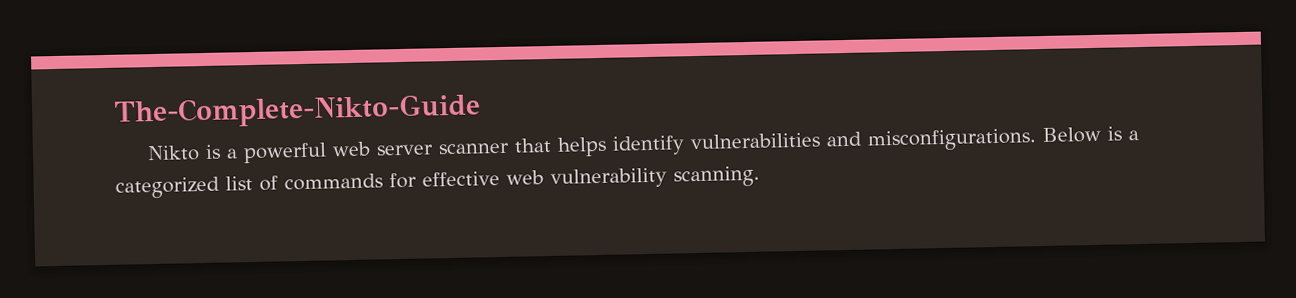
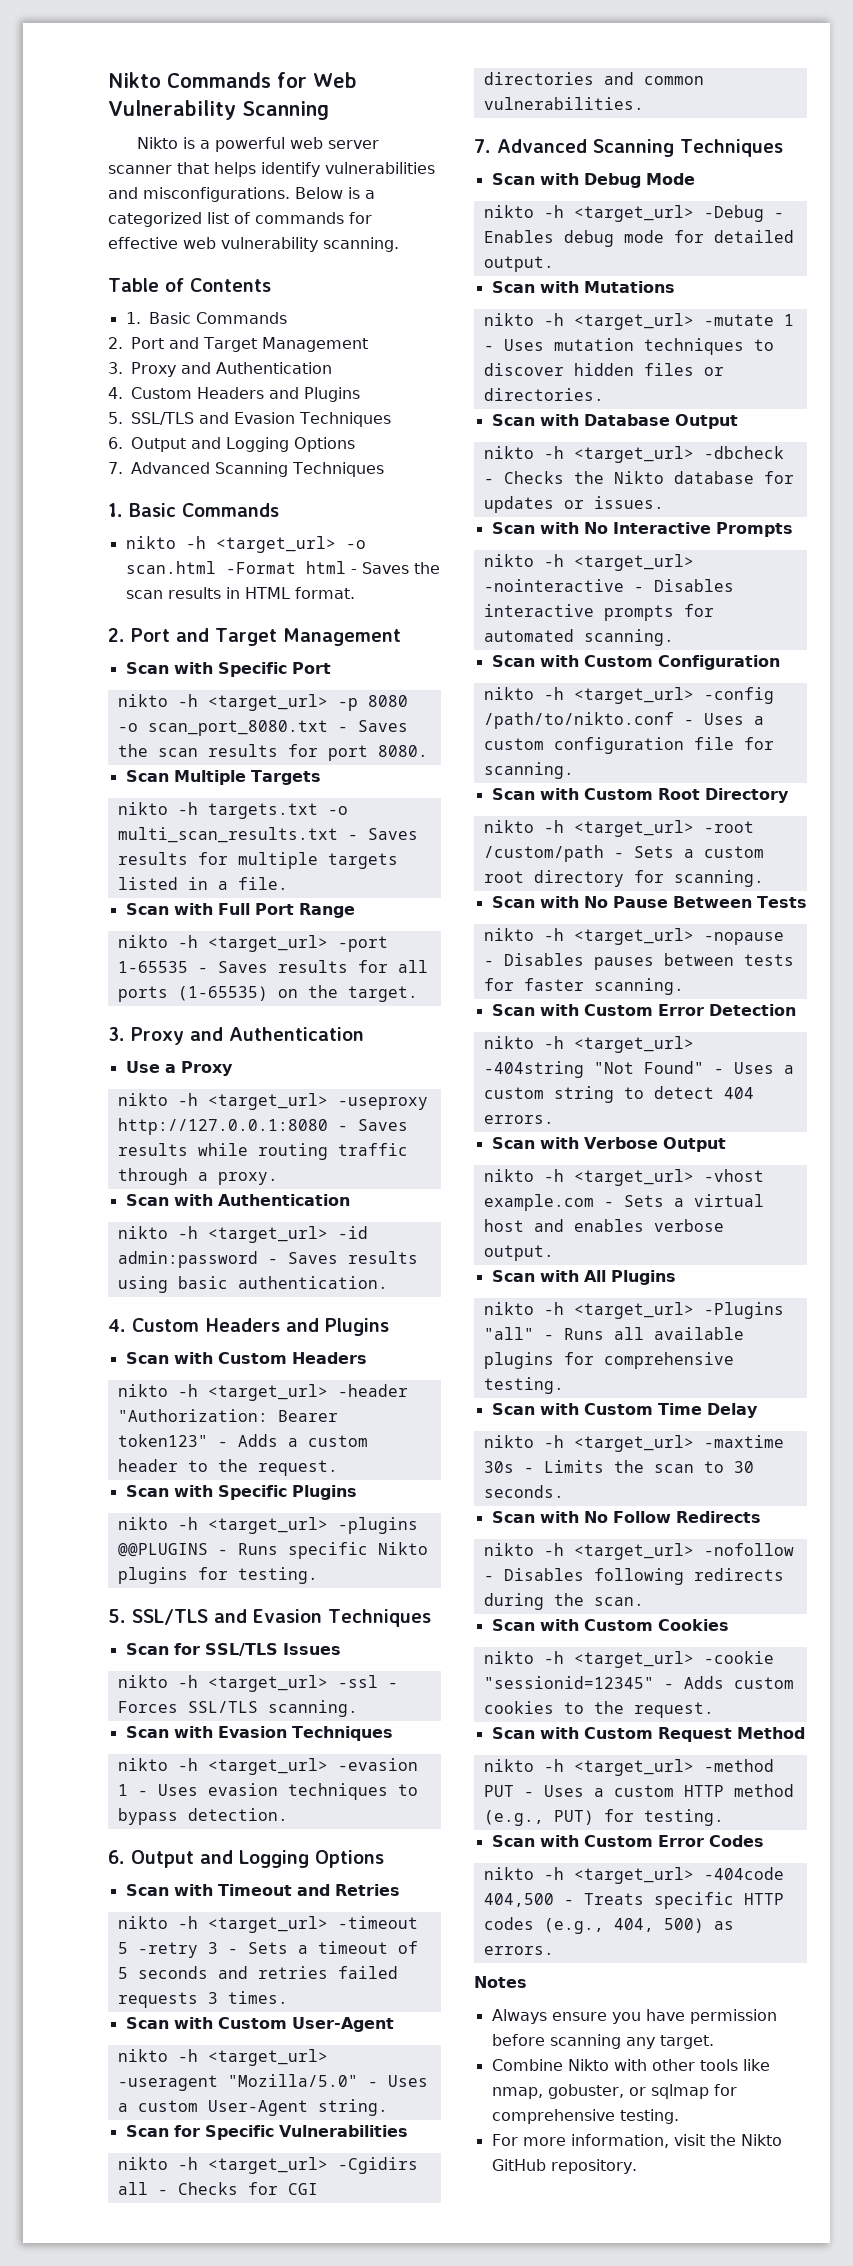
[113,93,481,129] The-Complete-Nikto-Guide -> [108,72,357,88] [108,100,329,120] Nikto Commands for Web Vulnerability Scanning
(760, 176) none -> [108,278,271,292] [125,312,287,324] [108,337,368,352] [108,362,332,377] [108,387,360,402] [108,412,391,427] [108,437,355,452] [108,462,384,477] [108,503,279,517] [125,536,366,553] [125,561,440,574] [125,587,355,599] [108,628,401,646] [125,662,331,677] [117,694,408,711] [117,720,408,736] [117,744,428,761] [125,770,321,785] [117,802,348,819] [117,827,418,843] [117,852,398,869] [117,877,288,890] [125,903,355,918] [117,935,388,952] [117,960,428,973] [117,985,418,1002] [108,1027,364,1045] [125,1061,233,1076] [117,1093,428,1110] [117,1118,408,1135] [117,1143,408,1160] [117,1168,278,1185] [125,1194,350,1206] [117,1226,368,1243] [117,1251,418,1268] [117,1276,388,1293] [108,1318,389,1336] [125,1352,367,1364] [117,1384,408,1401] [117,1409,338,1422] [117,1434,368,1447] [117,1459,338,1476] [125,1485,357,1500] [117,1517,418,1534] [117,1542,428,1559] [117,1567,318,1584] [108,1609,431,1627] [125,1643,341,1656] [117,1675,398,1692] [117,1700,358,1717] [125,1726,393,1741] [117,1758,418,1775] [117,1783,418,1800] [117,1808,288,1825] [108,1850,384,1868] [125,1884,400,1896] [117,1916,418,1933] [117,1941,418,1958] [117,1966,398,1979] [117,1991,288,2008] [125,2017,394,2032] [117,2049,328,2066] [117,2074,428,2091] [117,2099,388,2116] [125,2125,408,2140] [117,2157,418,2174] [117,2182,318,2195] [483,72,704,85] [483,97,644,110] [474,139,783,157] [491,173,695,188] [483,205,784,222] [483,230,794,247] [483,256,554,272] [491,281,675,293] [483,313,794,330] [483,338,774,355] [483,363,724,376] [483,388,604,401] [491,414,738,429] [483,446,784,463] [483,471,794,484] [483,496,664,513] [491,522,793,537] [483,554,694,571] [483,579,734,592] [483,604,714,621] [483,629,674,646] [491,655,780,670] [483,687,774,704] [483,712,764,729] [483,737,774,754] [483,762,574,779] [491,788,789,803] [483,820,754,837] [483,845,764,862] [483,870,764,887] [491,896,807,908] [483,928,784,945] [483,953,794,970] [483,978,684,995] [491,1004,796,1016] [483,1036,694,1053] [483,1061,794,1078] [483,1086,754,1103] [483,1115,554,1124] [491,1137,726,1152] [483,1169,764,1186] [483,1194,764,1211] [483,1219,724,1232] [483,1245,554,1261] [491,1270,676,1285] [483,1302,784,1319] [483,1327,744,1340] [483,1352,734,1369] [483,1377,564,1394] [491,1403,758,1418] [483,1435,784,1452] [483,1460,754,1473] [483,1485,564,1498] [491,1511,761,1523] [483,1543,794,1560] [483,1568,784,1585] [483,1593,644,1610] [491,1619,729,1631] [483,1651,774,1668] [483,1676,794,1689] [483,1701,714,1718] [491,1727,805,1742] [483,1759,774,1776] [483,1784,794,1797] [483,1809,724,1826] [491,1835,764,1847] [483,1867,784,1884] [483,1892,784,1909] [483,1917,734,1934] [483,1946,554,1955] [474,1976,527,1988] [491,2009,777,2024] [491,2034,714,2049] [491,2059,770,2071] [491,2084,737,2099] [491,2109,679,2124] [491,2134,782,2148] [491,2159,637,2174] // Table of Contents // 1. Basic Commands // 2. Port and Target Management // 3. Proxy and Authentication // 4. Custom Headers and Plugins // 5. SSL/TLS and Evasion Techniques // 6. Output and Logging Options // 7. Advanced Scanning Techniques // 1. Basic Commands // nikto -h <target_url> -o scan.html -Format html - Saves the scan results in HTML format. // 2. Port and Target Management // Scan with Specific Port // nikto -h <target_url> -p 8080 -o scan_port_8080.txt - Saves the scan results for port 8080. // Scan Multiple Targets // nikto -h targets.txt -o multi_scan_results.txt - Saves results for multiple targets listed in a file. // Scan with Full Port Range // nikto -h <target_url> -port 1-65535 - Saves results for all ports (1-65535) on the target. // 3. Proxy and Authentication // Use a Proxy // nikto -h <target_url> -useproxy http://127.0.0.1:8080 - Saves results while routing traffic through a proxy. // Scan with Authentication // nikto -h <target_url> -id admin:password - Saves results using basic authentication. // 4. Custom Headers and Plugins // Scan with Custom Headers // nikto -h <target_url> -header "Authorization: Bearer token123" - Adds a custom header to the request. // Scan with Specific Plugins // nikto -h <target_url> -plugins @@PLUGINS - Runs specific Nikto plugins for testing. // 5. SSL/TLS and Evasion Techniques // Scan for SSL/TLS Issues // nikto -h <target_url> -ssl - Forces SSL/TLS scanning. // Scan with Evasion Techniques // nikto -h <target_url> -evasion 1 - Uses evasion techniques to bypass detection. // 6. Output and Logging Options // Scan with Timeout and Retries // nikto -h <target_url> -timeout 5 -retry 3 - Sets a timeout of 5 seconds and retries failed requests 3 times. // Scan with Custom User-Agent // nikto -h <target_url> -useragent "Mozilla/5.0" - Uses a custom User-Agent string. // Scan for Specific Vulnerabilities // nikto -h <target_url> -Cgidirs all - Checks for CGI directories and common vulnerabilities. // 7. Advanced Scanning Techniques // Scan with Debug Mode // nikto -h <target_url> -Debug - Enables debug mode for detailed output. // Scan with Mutations // nikto -h <target_url> -mutate 1 - Uses mutation techniques to discover hidden files or directories. // Scan with Database Output // nikto -h <target_url> -dbcheck - Checks the Nikto database for updates or issues. // Scan with No Interactive Prompts // nikto -h <target_url> -nointeractive - Disables interactive prompts for automated scanning. // Scan with Custom Configuration // nikto -h <target_url> -config /path/to/nikto.conf - Uses a custom configuration file for scanning. // Scan with Custom Root Directory // nikto -h <target_url> -root /custom/path - Sets a custom root directory for scanning. // Scan with No Pause Between Tests // nikto -h <target_url> -nopause - Disables pauses between tests for faster scanning. // Scan with Custom Error Detection // nikto -h <target_url> -404string "Not Found" - Uses a custom string to detect 404 errors. // Scan with Verbose Output // nikto -h <target_url> -vhost example.com - Sets a virtual host and enables verbose output. // Scan with All Plugins // nikto -h <target_url> -Plugins "all" - Runs all available plugins for comprehensive testing. // Scan with Custom Time Delay // nikto -h <target_url> -maxtime 30s - Limits the scan to 30 seconds. // Scan with No Follow Redirects // nikto -h <target_url> -nofollow - Disables following redirects during the scan. // Scan with Custom Cookies // nikto -h <target_url> -cookie "sessionid=12345" - Adds custom cookies to the request. // Scan with Custom Request Method // nikto -h <target_url> -method PUT - Uses a custom HTTP method (e.g., PUT) for testing. // Scan with Custom Error Codes // nikto -h <target_url> -404code 404,500 - Treats specific HTTP codes (e.g., 404, 500) as errors. // Notes // Always ensure you have permission before scanning any target. // Combine Nikto with other tools like nmap, gobuster, or sqlmap for comprehensive testing. // For more information, visit the Nikto GitHub repository.

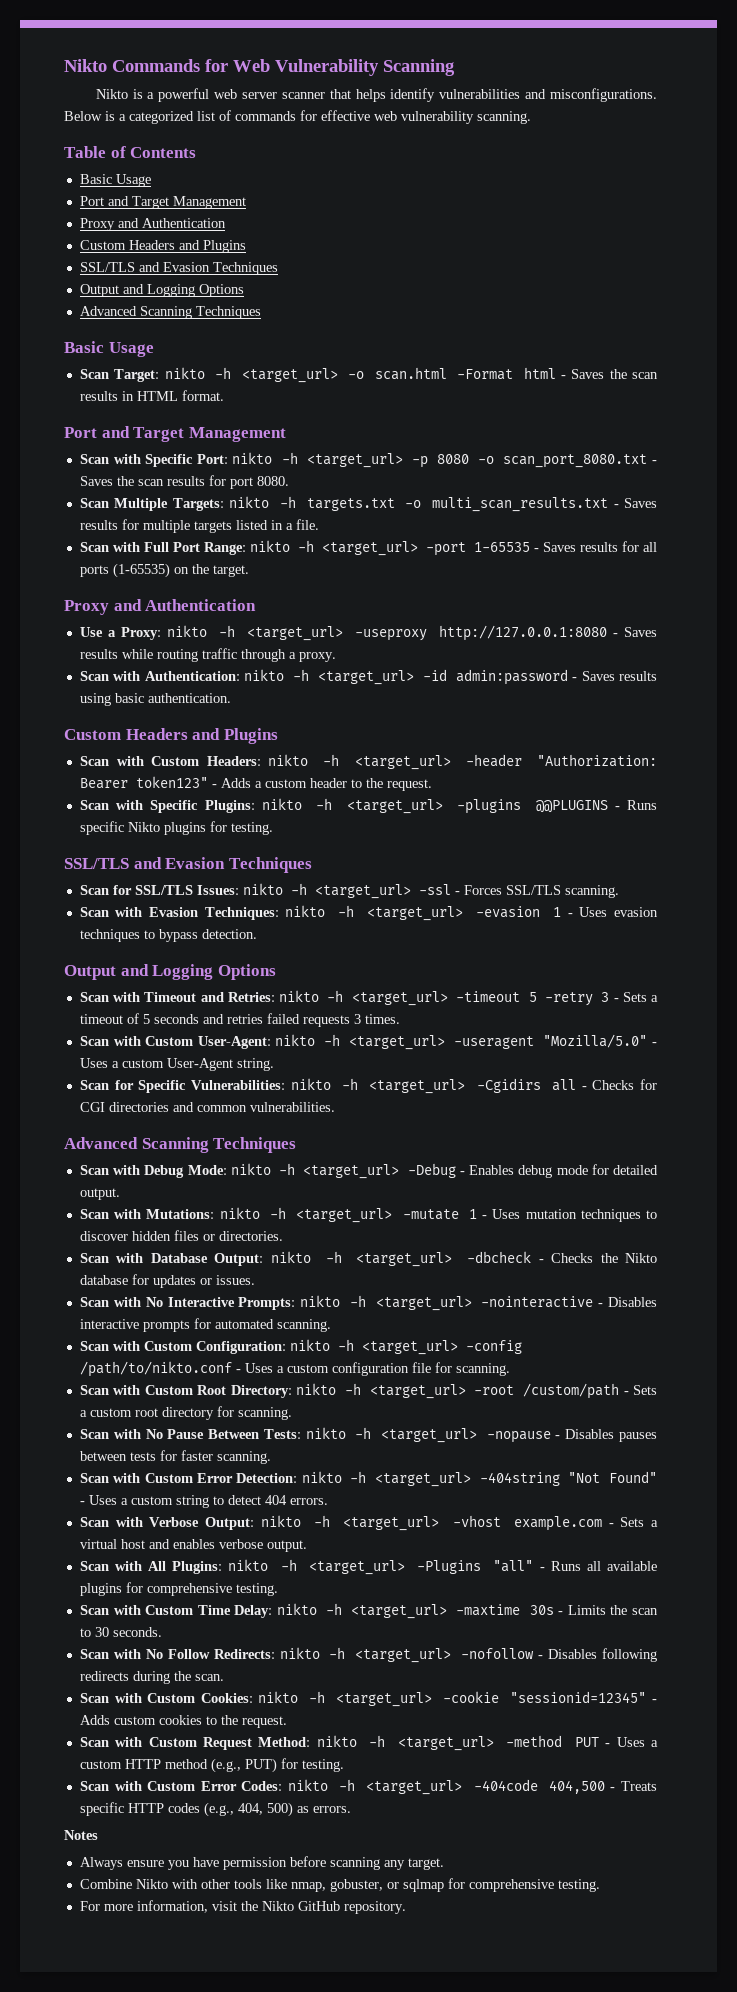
[125,312,287,324] [108,337,368,352] [108,362,332,377] [108,387,360,402] [108,412,391,427] [108,437,355,452] [108,462,384,477] [108,503,279,517] 1. Basic Commands // 2. Port and Target Management // 3. Proxy and Authentication // 4. Custom Headers and Plugins // 5. SSL/TLS and Evasion Techniques // 6. Output and Logging Options // 7. Advanced Scanning Techniques // 1. Basic Commands // -> [79,174,151,187] [79,196,246,209] [79,218,226,231] [79,240,246,253] [79,262,278,275] [79,284,244,297] [79,306,261,319] [64,341,154,357] [79,369,160,382] Basic Usage // Port and Target Management // Proxy and Authentication // Custom Headers and Plugins // SSL/TLS and Evasion Techniques // Output and Logging Options // Advanced Scanning Techniques // Basic Usage // Scan Target:
[108,628,125,642] 2. -> (224, 395) none
[291,662,331,674] Port // -> [196,454,228,464] Port:
[250,770,321,785] Targets // -> [172,498,224,511] Targets:
[298,903,355,918] Range // -> [203,542,246,555] Range:
[108,1027,125,1041] 3. -> (249, 571) none
[180,1061,233,1076] Proxy // -> [120,627,161,640] Proxy:
[217,1194,350,1206] Authentication // -> [144,671,240,681] Authentication:
[108,1319,126,1332] 4. -> (231, 698) none
[291,1352,367,1364] Headers // -> [206,756,261,766] Headers:
[291,1485,357,1500] Plugins // -> [204,800,255,813] Plugins:
[108,1609,126,1623] 5. -> (273, 828) none
[282,1643,341,1655] Issues // -> [196,885,239,895] Issues:
[291,1726,393,1741] Techniques // -> [204,907,279,920] Techniques:
[108,1850,125,1864] 6. -> (257, 934) none
[334,1884,400,1896] Retries // -> [227,992,275,1002] Retries:
[291,2017,394,2032] User-Agent // -> [197,1036,271,1049] User-Agent:
[278,2125,408,2137] Vulnerabilities // -> [190,1080,285,1090] Vulnerabilities:
[474,139,491,153] 7. -> (335, 1107) none
[645,173,695,185] Mode // -> [187,1165,227,1175] Mode:
[583,281,675,293] Mutations // -> [146,1209,215,1219] Mutations:
[674,414,738,429] Output // -> [214,1253,264,1266] Output:
[715,522,793,537] Prompts // -> [238,1297,296,1310] Prompts:
[657,655,780,670] Configuration // -> [195,1341,286,1354] Configuration:
[704,788,789,803] Directory // -> [230,1385,292,1398] Directory:
[756,896,807,908] Tests // -> [263,1429,301,1439] Tests:
[708,1004,796,1016] Detection // -> [236,1473,298,1483] Detection:
[662,1137,726,1152] Output // -> [204,1517,254,1530] Output:
[610,1270,676,1285] Plugins // -> [172,1561,223,1574] Plugins:
[706,1403,758,1418] Delay // -> [234,1605,273,1618] Delay:
[675,1511,761,1523] Redirects // -> [213,1649,275,1659] Redirects:
[657,1619,729,1631] Cookies // -> [200,1693,253,1703] Cookies:
[736,1727,805,1739] Method // -> [258,1737,311,1747] Method:
[708,1835,764,1847] Codes // -> [241,1781,283,1791] Codes:

